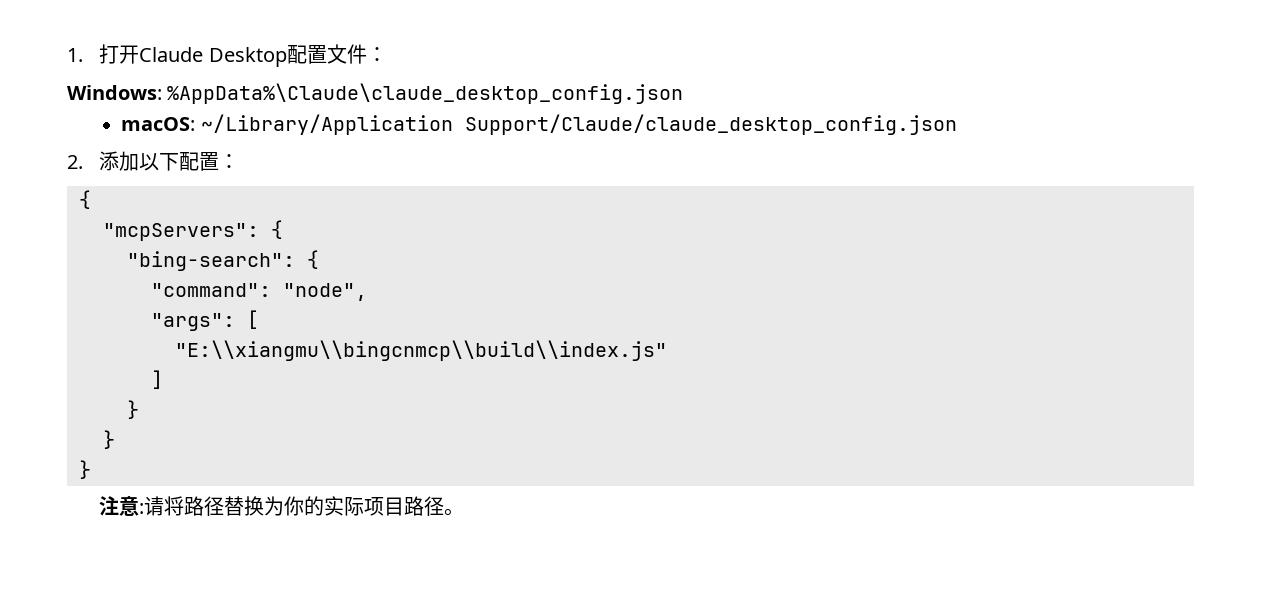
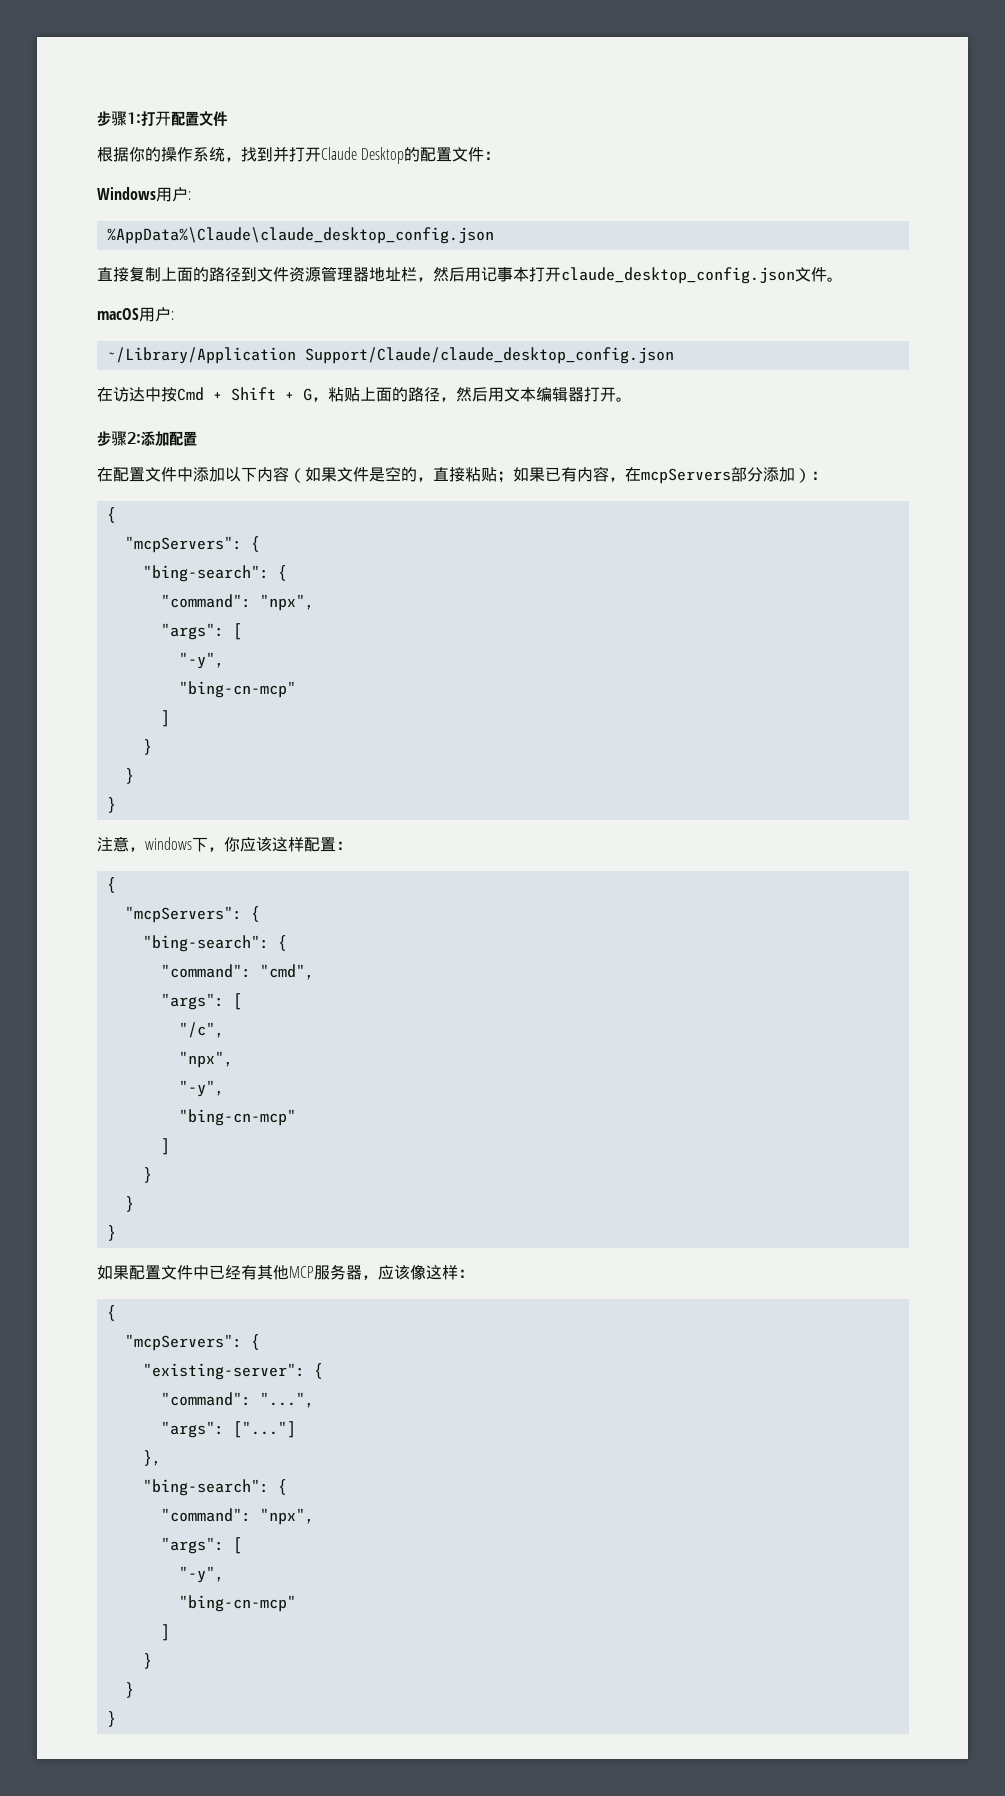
[67,48,83,62] 1. -> [97,111,227,127] [97,146,289,162] 步骤1:打开配置文件 // 根据你的操作系统，找到并
(287, 57) none -> [404,147,421,162] 的
[67,83,684,104] [121,114,957,135] [67,151,180,171] Windows: %AppData%\Claude\claude_desktop_config.json // macOS: ~/Library/Application Support/Claude/claude_desktop_config.json // 2.添加以下 -> [97,187,191,202] [106,227,494,244] [97,266,843,284] [97,307,174,322] [106,347,674,364] [97,387,632,402] [97,431,197,447] [97,466,827,484] [106,507,116,523] [124,536,260,553] [142,565,287,582] [160,594,314,611] [160,623,242,640] [178,652,224,669] [178,681,296,698] [160,710,170,727] [142,739,152,755] [124,768,134,784] [106,797,116,813] [97,836,304,852] Windows用户: // %AppData%\Claude\claude_desktop_config.json // 直接复制上面的路径到文件资源管理器地址栏，然后用记事本打开claude_desktop_config.json文件。 // macOS用户: // ~/Library/Application Support/Claude/claude_desktop_config.json // 在访达中按Cmd + Shift + G，粘贴上面的路径，然后用文本编辑器打开。 // 步骤2:添加配置 // 在配置文件中添加以下内容（如果文件是空的，直接粘贴；如果已有内容，在mcpServers部分添加）： // { // "mcpServers": { // "bing-search": { // "command": "npx", // "args": [ // "-y", // "bing-cn-mcp" // ] // } // } // } // 注意，windows下，你应该这样
[283,283,367,301] [151,310,259,331] [175,340,667,361] [151,370,163,389] [127,400,139,419] [103,430,115,449] [79,460,91,479] [98,496,464,516] "node", // "args": [ // "E:\\xiangmu\\bingcnmcp\\build\\index.js" // ] // } // } // } // 注意:请将路径替换为你的实际项目路径。 -> [259,964,314,980] [160,993,242,1010] [178,1022,224,1038] [178,1051,233,1068] [178,1080,224,1097] [178,1109,296,1126] [160,1138,170,1155] [142,1167,152,1183] [124,1196,134,1212] [106,1225,116,1241] [97,1264,474,1280] [106,1305,116,1321] [124,1334,260,1351] [142,1363,323,1380] [160,1392,314,1408] [160,1421,296,1438] [142,1450,161,1466] [142,1479,287,1496] [160,1508,314,1525] [160,1537,242,1554] [178,1566,224,1583] [178,1595,296,1612] [160,1624,170,1641] [142,1653,152,1669] [124,1682,134,1698] [106,1711,116,1727] "cmd", // "args": [ // "/c", // "npx", // "-y", // "bing-cn-mcp" // ] // } // } // } // 如果配置文件中已经有其他MCP服务器，应该像这样： // { // "mcpServers": { // "existing-server": { // "command": "...", // "args": ["..."] // }, // "bing-search": { // "command": "npx", // "args": [ // "-y", // "bing-cn-mcp" // ] // } // } // }

